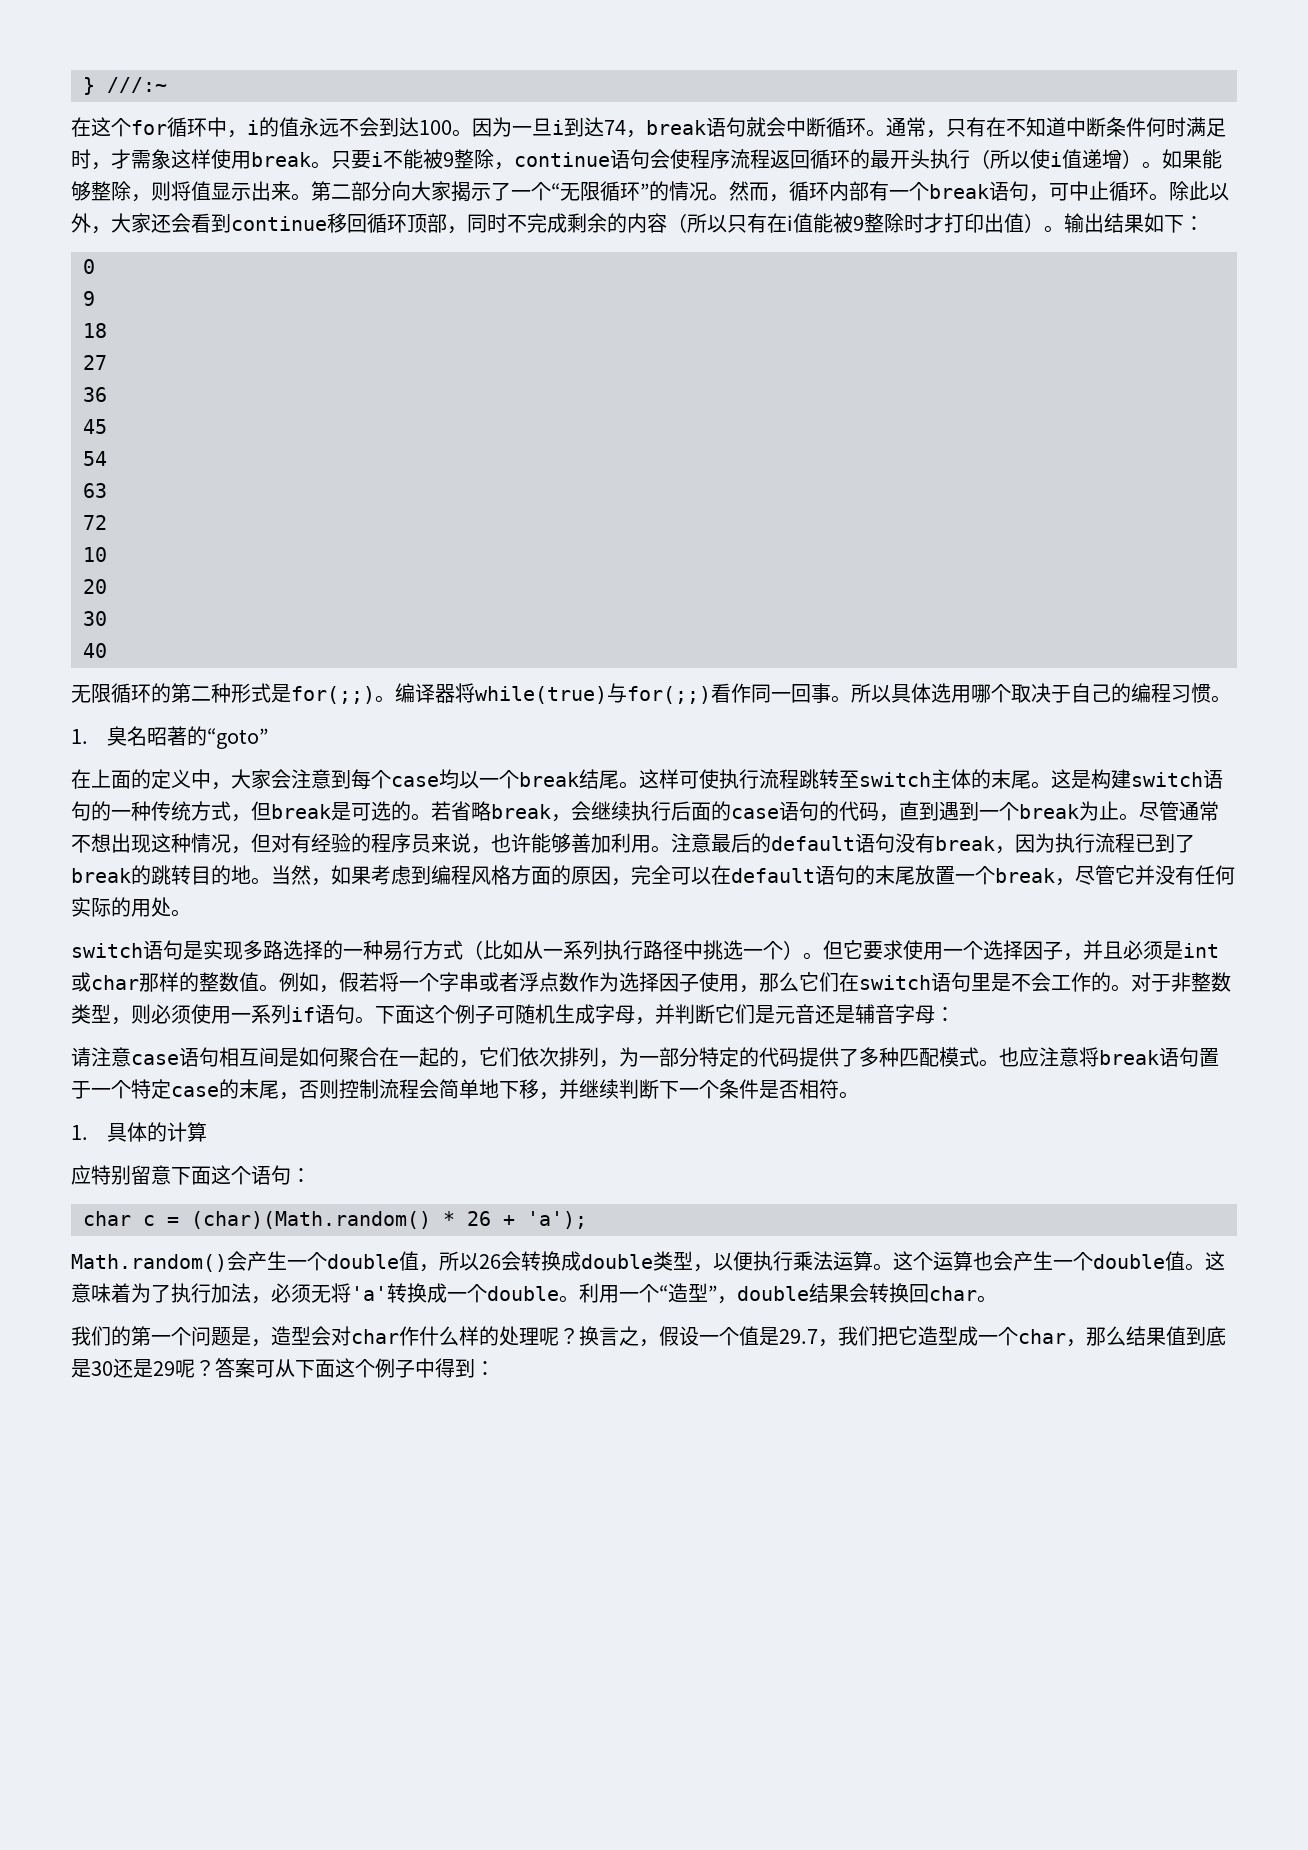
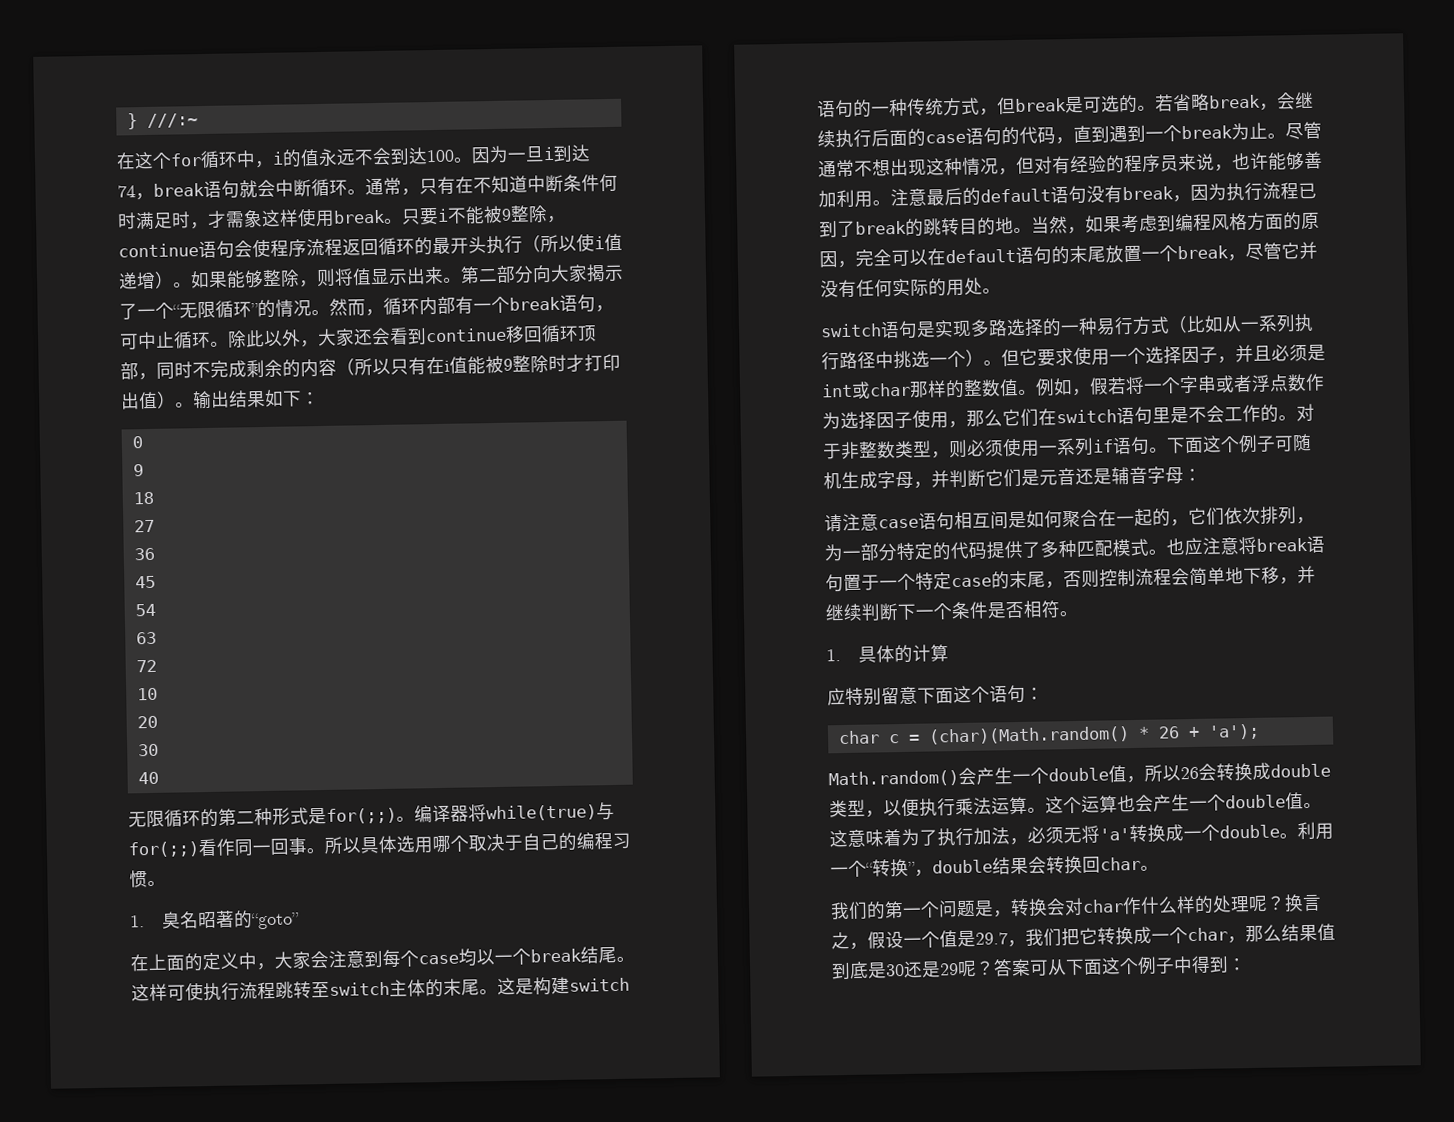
[668,1283,708,1303] 造型 -> [872,858,909,878] 转换
[271,1326,311,1346] 造型 -> [1010,898,1048,917] 转换
[918,1326,958,1346] 造型 -> [1097,927,1134,946] 转换

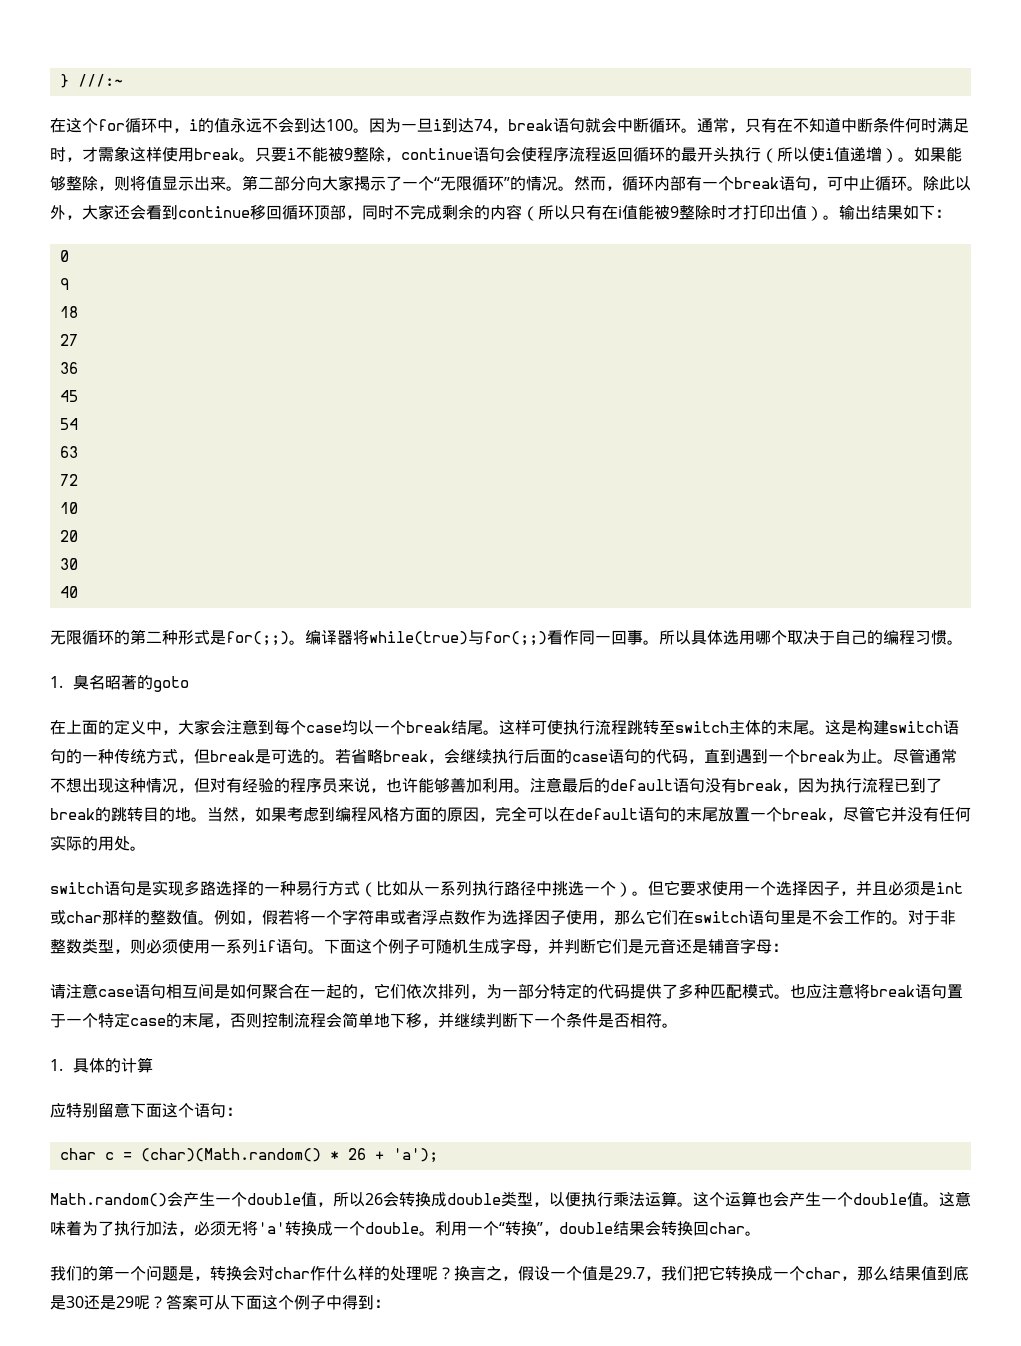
[250,912,300,930] “goto” -> [152,676,189,692] goto
(1199, 384) none -> [358,909,374,925] 符

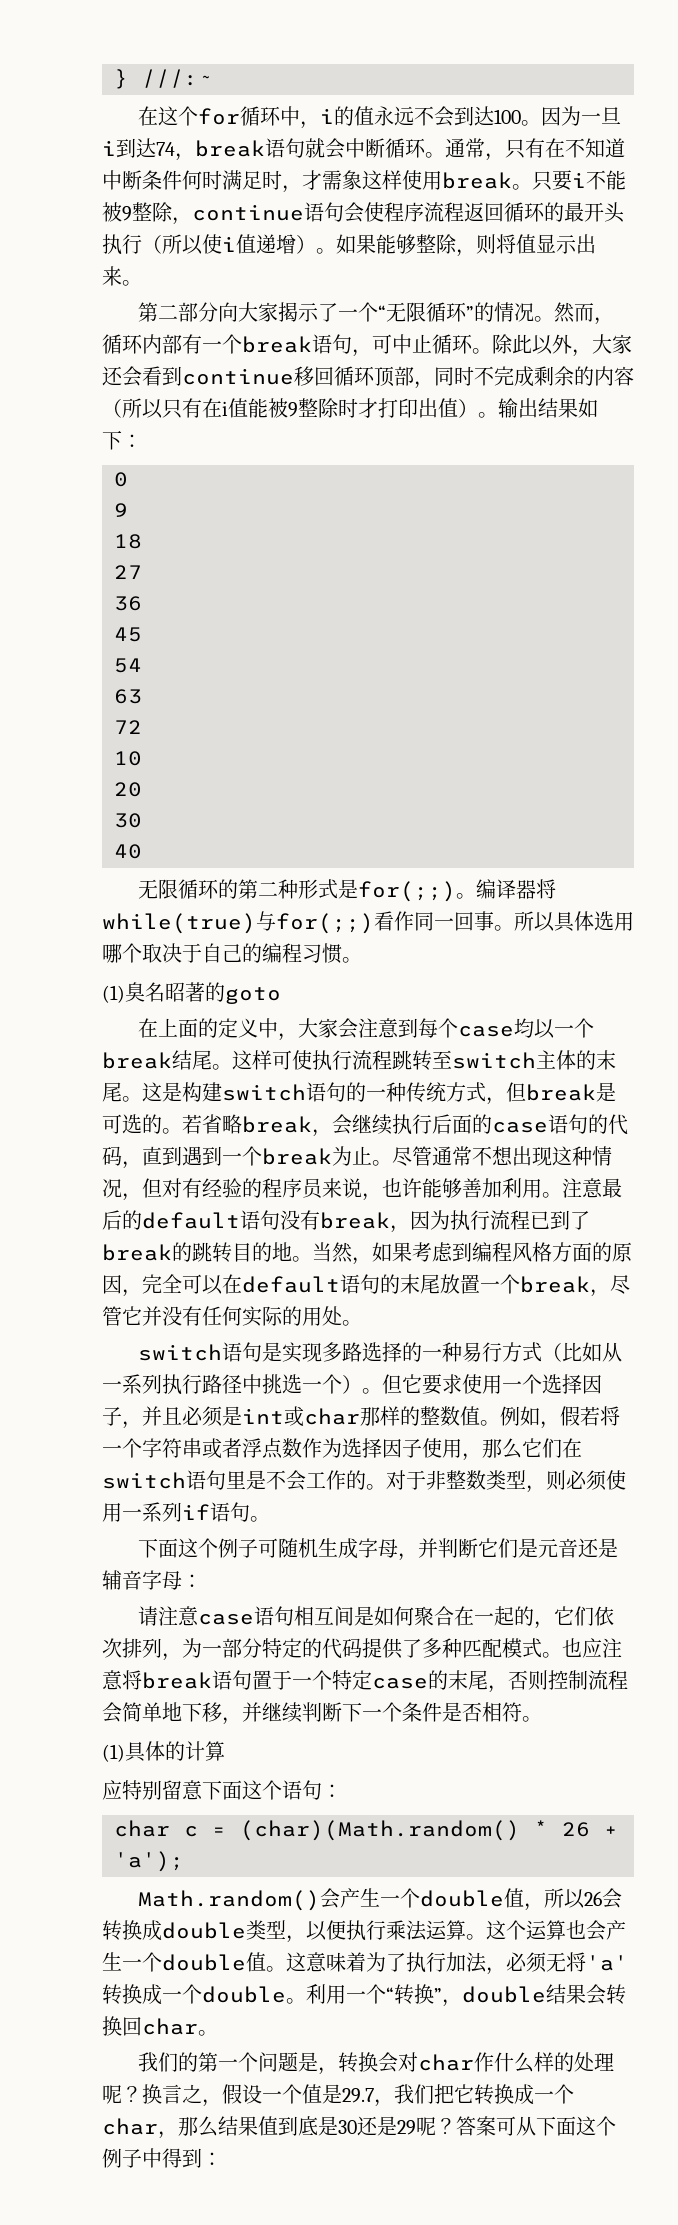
(242, 188) none -> (142, 283) //
[50,676,63,688] 1. -> [102,985,125,1003] (1)
(324, 951) none -> (270, 1519) //
[50,1059,63,1071] 1. -> [102,1744,125,1762] (1)

